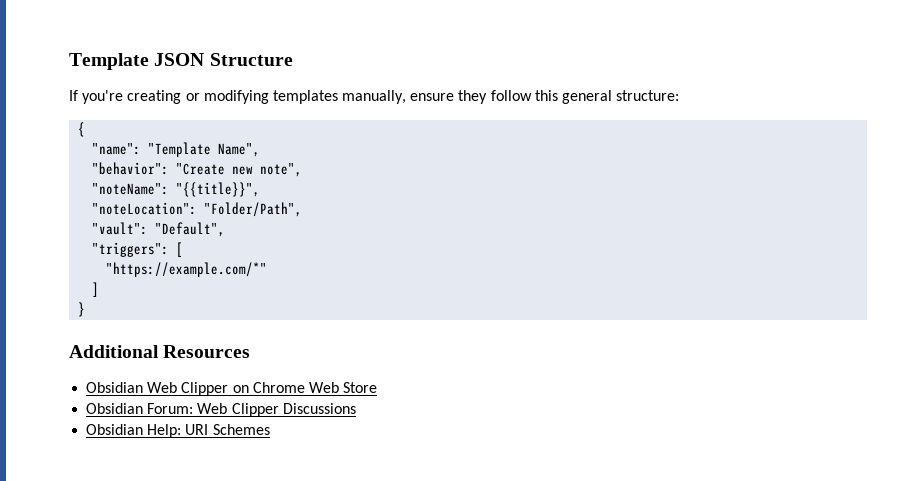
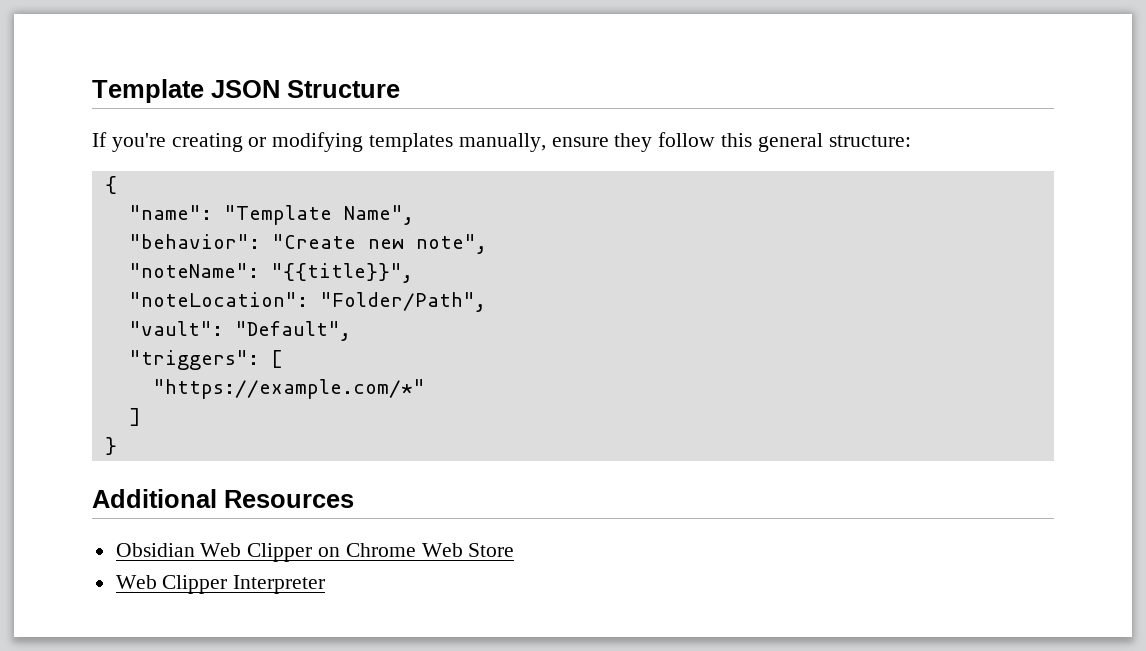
[86,403,356,417] [86,424,270,438] Obsidian Forum: Web Clipper Discussions // Obsidian Help: URI Schemes -> [115,575,326,594] Web Clipper Interpreter

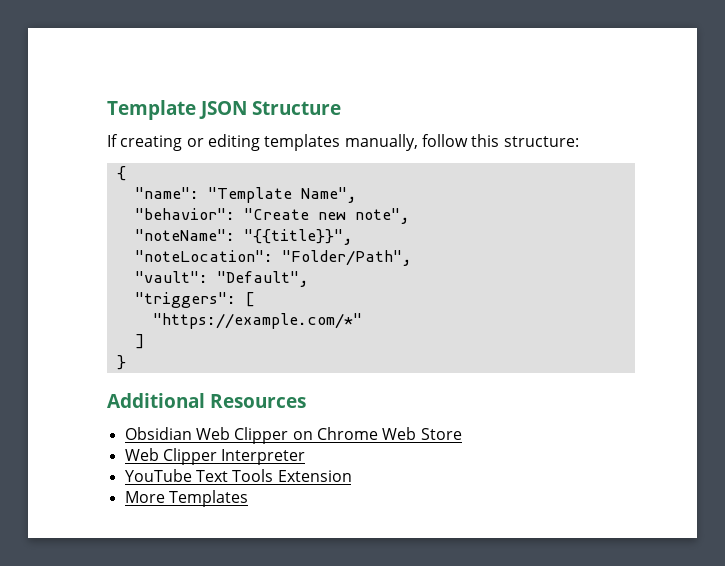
[111,133,166,152] you're -> (118, 140) none
[272,132,364,152] modifying -> [207,134,260,151] editing
[551,133,653,152] ensure they -> (418, 142) none
[757,133,823,152] general -> (500, 140) none
(326, 584) none -> [124,469,352,482] [124,490,248,507] // YouTube Text Tools Extension // More Templates

